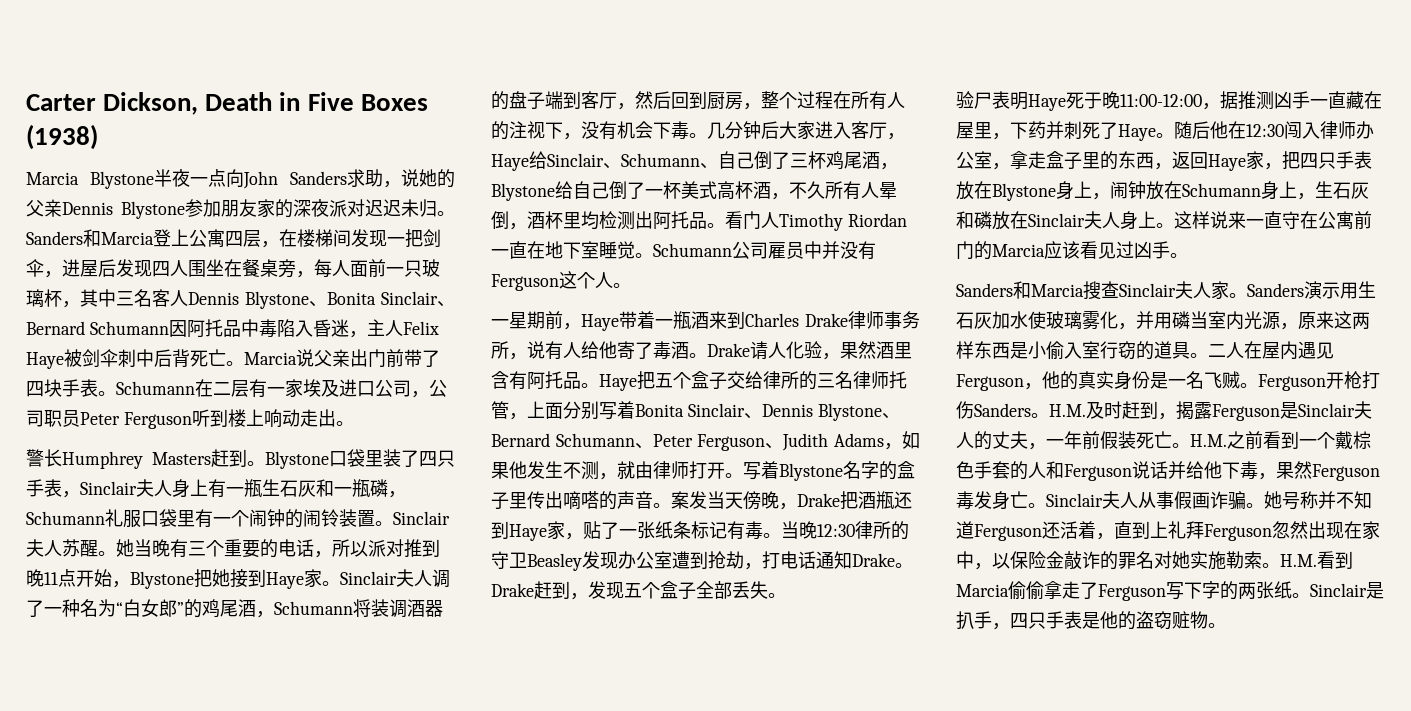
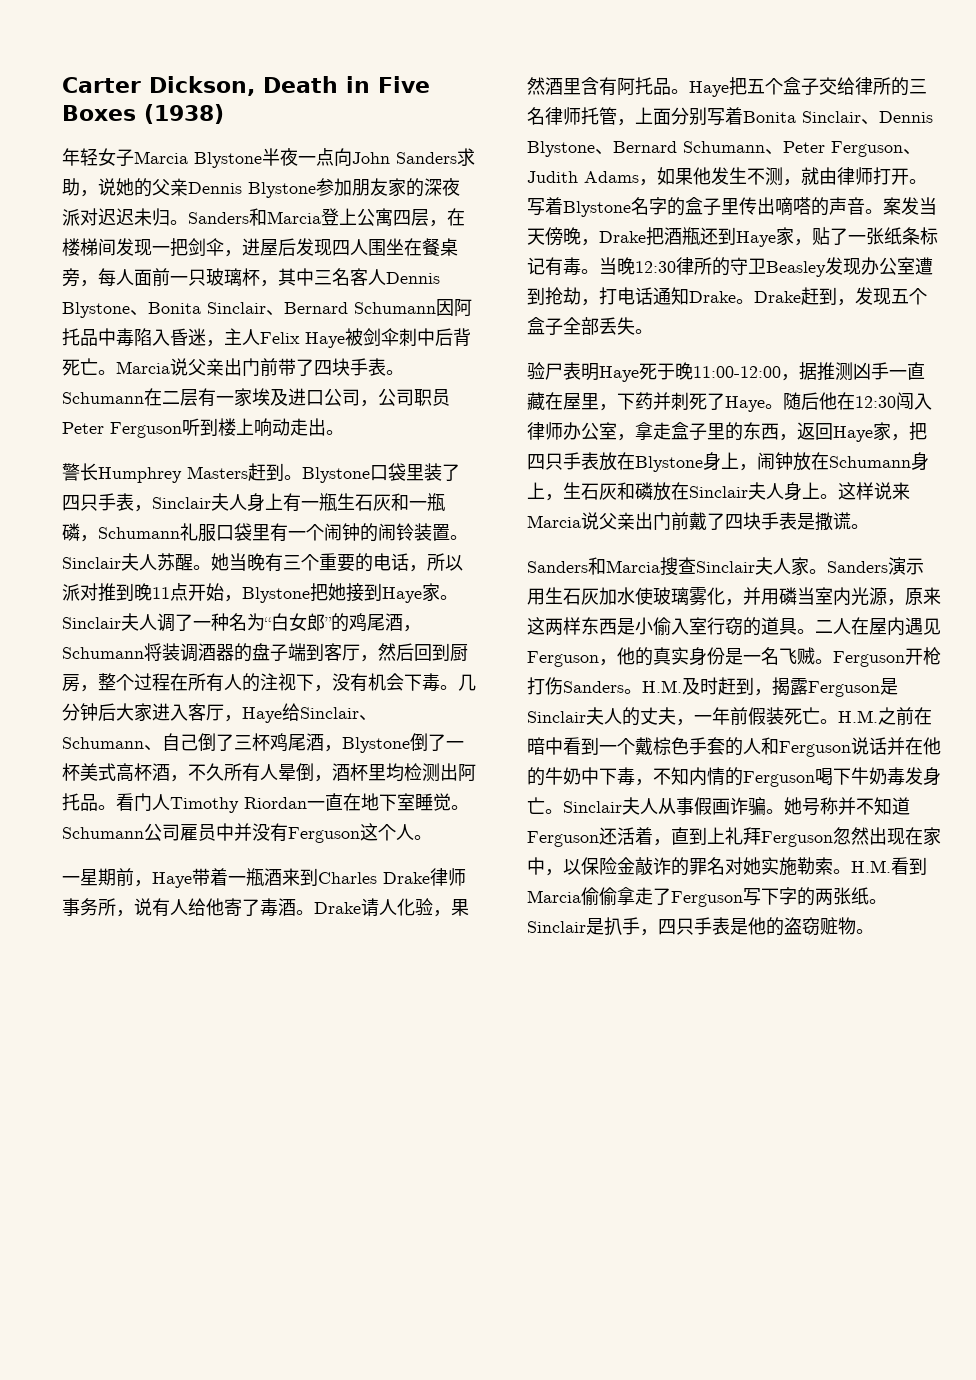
(98, 137) none -> [62,148,134,167] 年轻女子
[555,181,609,199] 给自己 -> (410, 745) none
[1246,211,1372,229] [956,241,1170,260] 一直守在公寓前门的Marcia应该看见过凶手 -> [527,512,851,531] Marcia说父亲出门前戴了四块手表是撒谎
(1263, 440) none -> [914,707,932,725] [527,737,563,755] 在暗中
[1186,461,1380,481] 给他下毒，果然Ferguson -> [905,737,941,755] [527,767,887,787] 在他的牛奶中下毒，不知内情的Ferguson喝下牛奶

